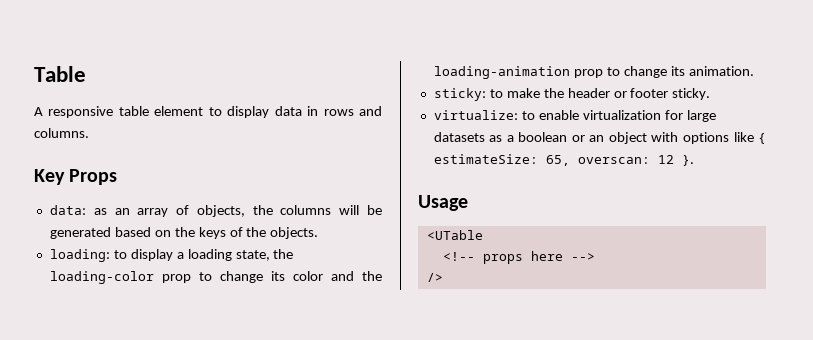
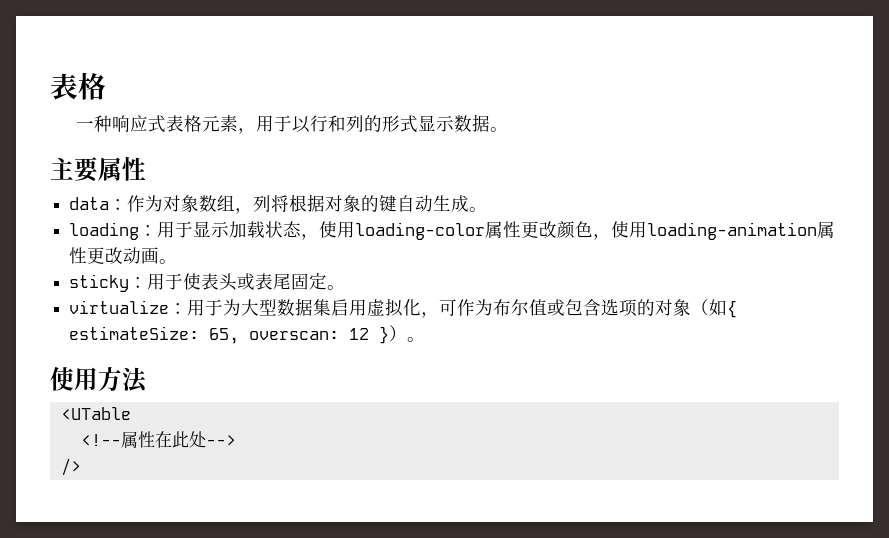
[34,66,86,82] [34,106,383,118] [34,128,89,138] [34,169,118,185] [49,205,383,217] [49,227,319,239] [49,249,294,262] [49,271,383,284] [433,66,754,79] [433,88,711,101] [433,110,716,122] [433,132,754,144] Table // A responsive table element to display data in rows and columns. // Key Props // data: as an array of objects, the columns will be generated based on the keys of the objects. // loading: to display a loading state, the loading-color prop to change its color and the loading-animation prop to change its animation. // sticky: to make the header or footer sticky. // virtualize: to enable virtualization for large datasets as a boolean or an object with options like -> [50,72,106,100] [75,114,508,134] [50,157,146,182] [69,194,488,214] [69,221,836,240] [69,247,178,264] [69,272,346,292] [69,298,728,318] 表格 // 一种响应式表格元素，用于以行和列的形式显示数据。 // 主要属性 // data：作为对象数组，列将根据对象的键自动生成。 // loading：用于显示加载状态，使用loading-color属性更改颜色，使用loading-animation属性更改动画。 // sticky：用于使表头或表尾固定。 // virtualize：用于为大型数据集启用虚拟化，可作为布尔值或包含选项的对象（如
[681,155,694,166] [418,195,468,211] }. // Usage -> [379,325,426,344] [50,367,148,393] }）。 // 使用方法
[482,251,563,264] props here -> [120,431,206,448] 属性在此处

